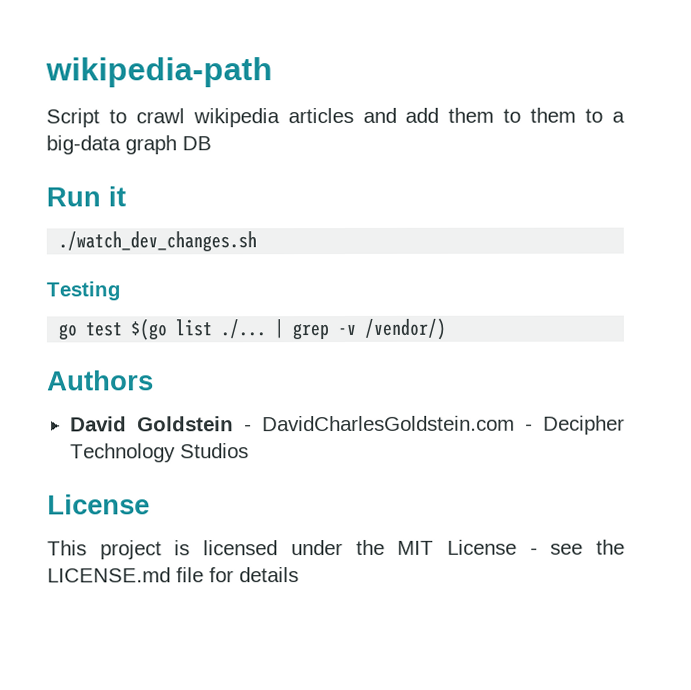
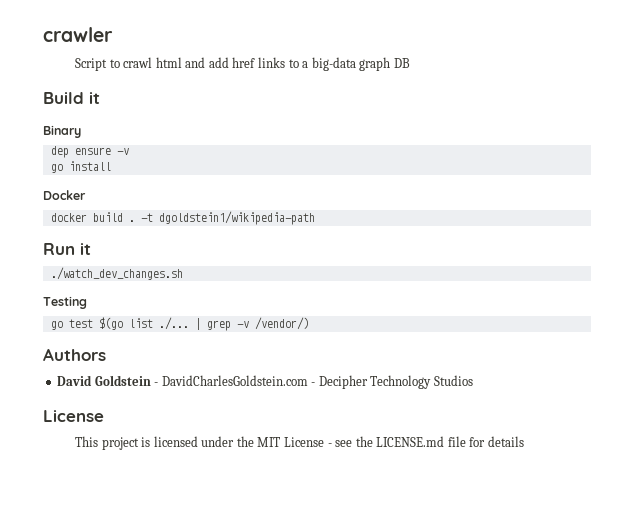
[45,57,273,88] wikipedia-path -> [43,27,113,42] crawler
[192,107,577,128] wikipedia articles and add them to them -> [155,57,285,68] html and add href links
(212, 143) none -> [43,92,100,104] [43,125,81,138] [50,146,129,158] [50,161,111,173] [43,190,86,200] [50,211,315,225] // Build it // Binary // dep ensure -v // go install // Docker // docker build . -t dgoldstein1/wikipedia-path

